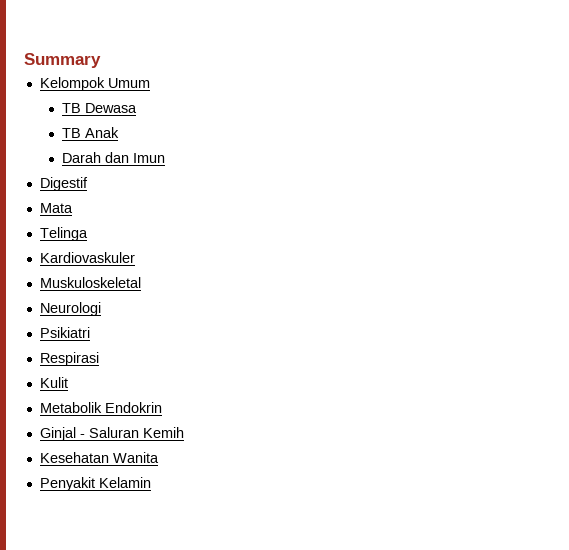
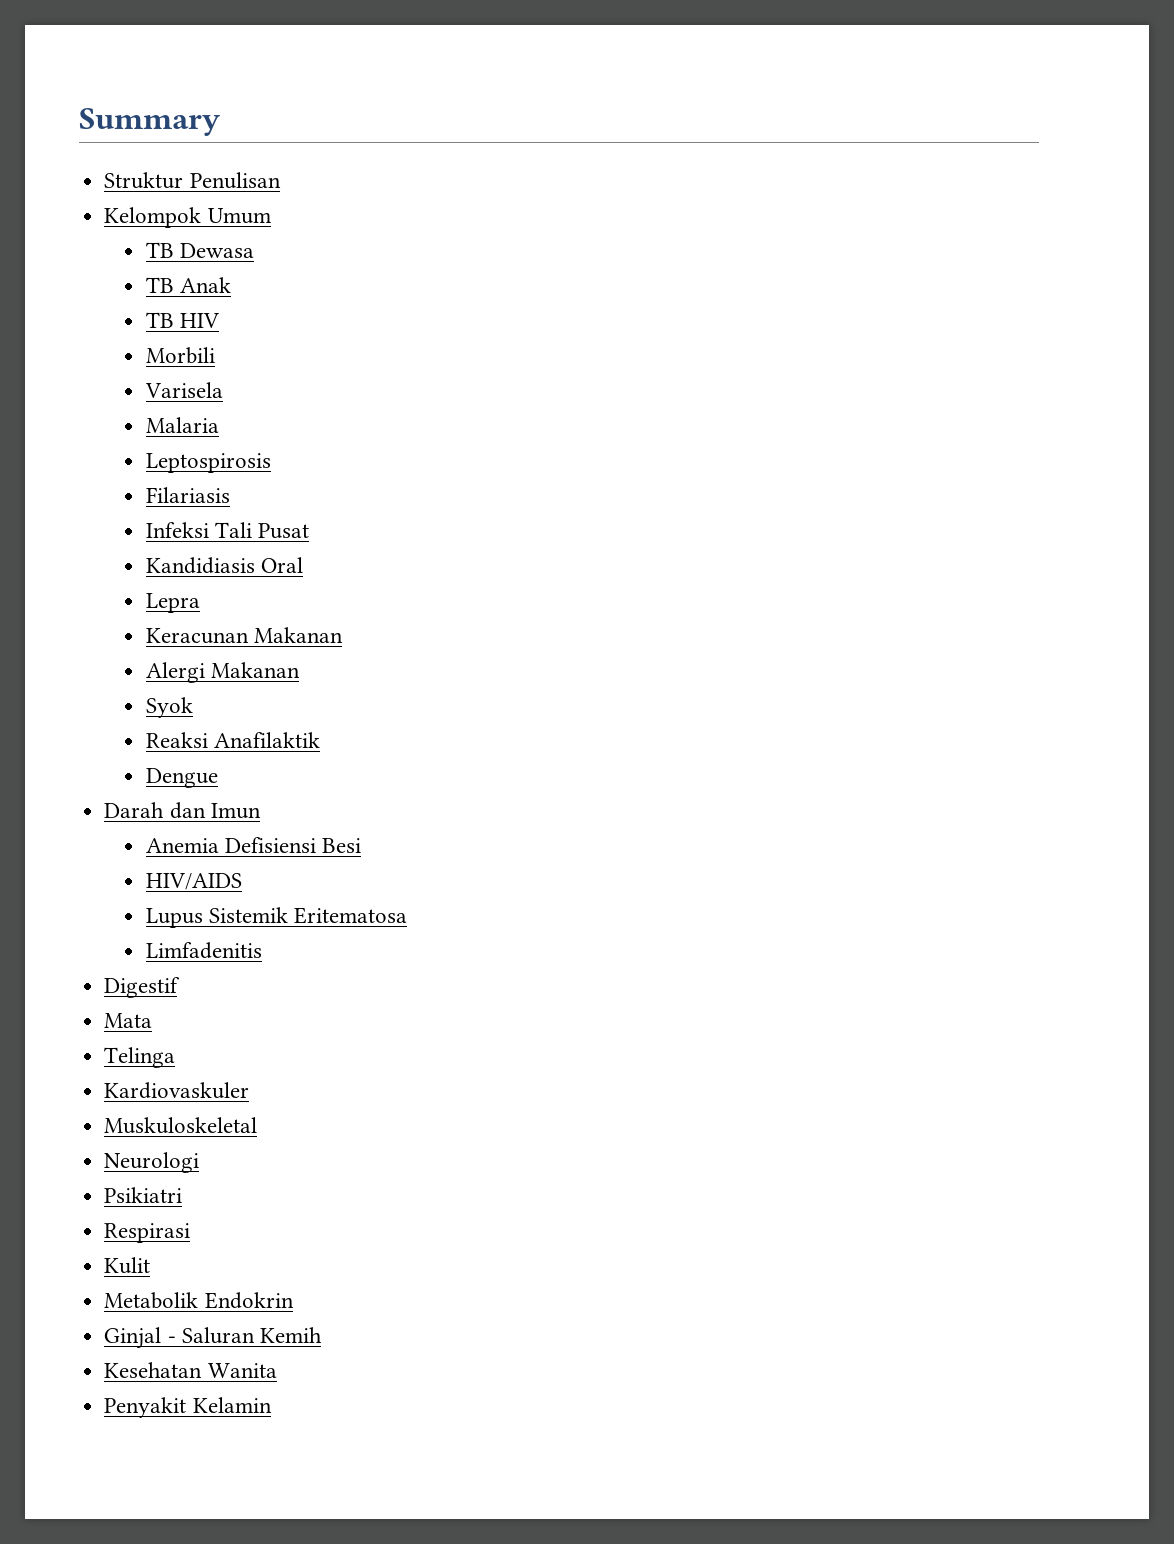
(101, 60) none -> [104,172,281,189] // Struktur Penulisan
[62,152,166,163] Darah dan Imun -> [145,312,220,328] [145,347,215,364] [144,382,223,398] [145,417,219,433] [145,453,271,473] [145,487,230,503] [145,522,310,539] [145,557,304,574] [145,593,200,613] [145,627,344,644] [145,662,301,683] [145,697,193,718] [145,732,321,748] [145,768,218,788] [104,802,261,819] [145,837,362,853] [145,873,242,890] [145,907,408,928] [145,942,262,959] TB HIV // Morbili // Varisela // Malaria // Leptospirosis // Filariasis // Infeksi Tali Pusat // Kandidiasis Oral // Lepra // Keracunan Makanan // Alergi Makanan // Syok // Reaksi Anafilaktik // Dengue // Darah dan Imun // Anemia Defisiensi Besi // HIV/AIDS // Lupus Sistemik Eritematosa // Limfadenitis

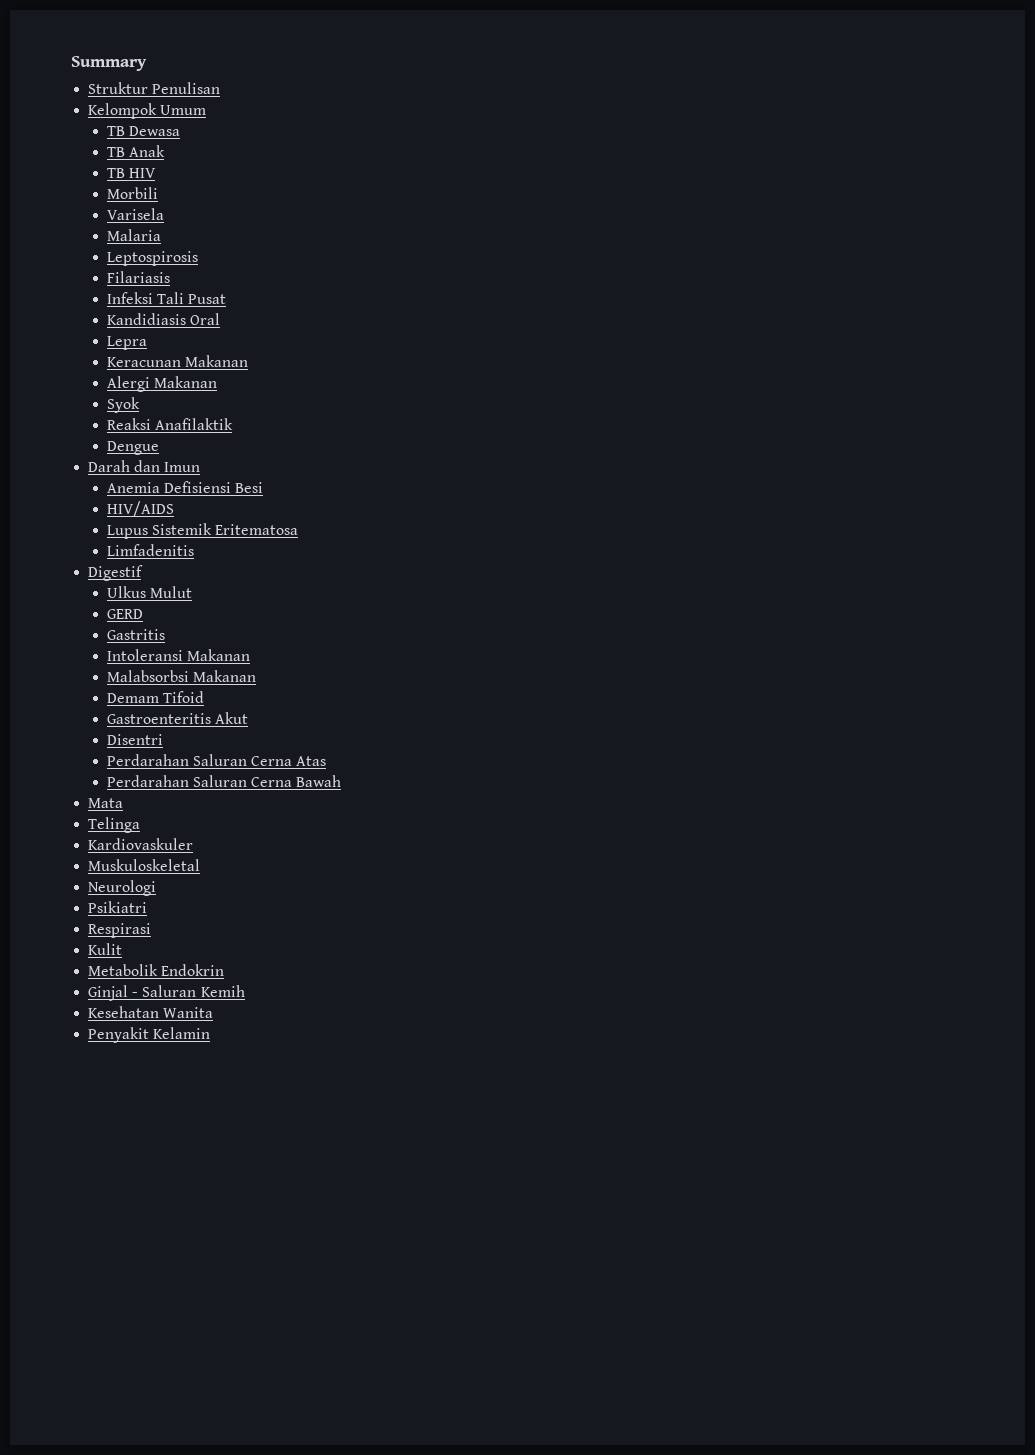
(181, 987) none -> [106,586,192,598] [106,609,143,619] [106,629,165,640] [106,649,250,661] [106,670,256,682] [106,691,204,703] [106,712,248,724] [106,734,163,745] [106,754,327,766] [106,775,342,787] // Ulkus Mulut // GERD // Gastritis // Intoleransi Makanan // Malabsorbsi Makanan // Demam Tifoid // Gastroenteritis Akut // Disentri // Perdarahan Saluran Cerna Atas // Perdarahan Saluran Cerna Bawah

